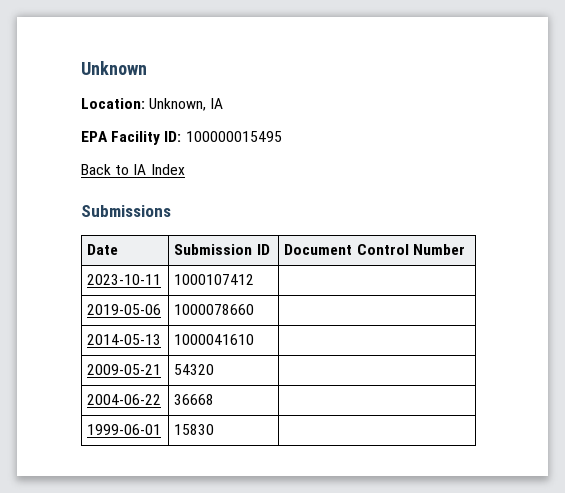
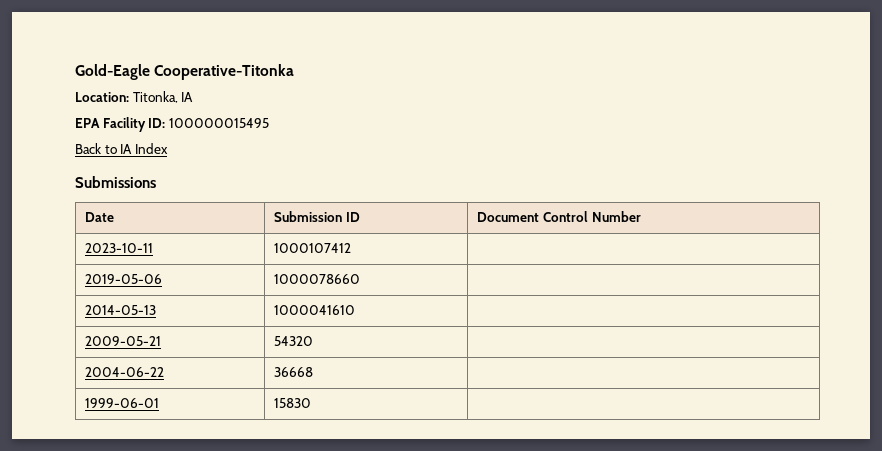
[81,61,147,75] Unknown -> [75,64,295,80] Gold-Eagle Cooperative-Titonka
[149,98,207,111] Unknown, -> [132,91,178,103] Titonka,

